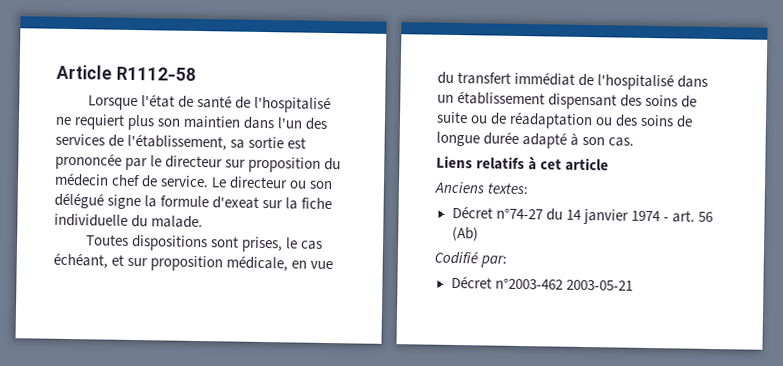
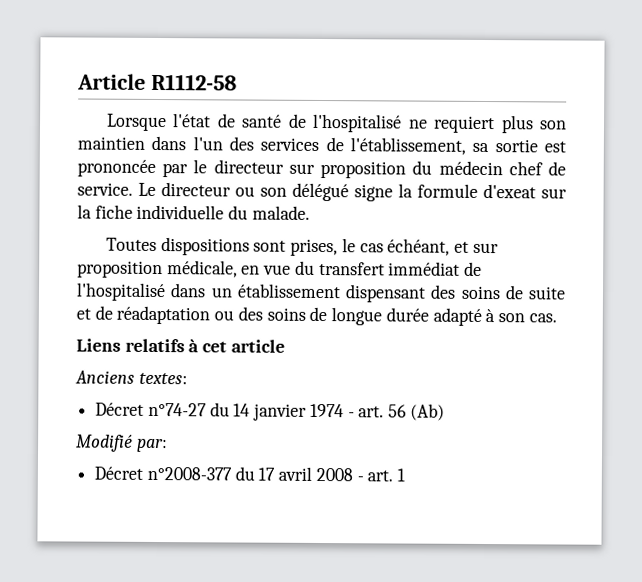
[470,115,489,124] ou -> [76,308,91,320] et
[434,250,479,265] Codifié -> [76,434,133,452] Modifié
[494,278,633,291] n°2003-462 2003-05-21 -> [146,466,406,482] n°2008-377 du 17 avril 2008 - art. 1

